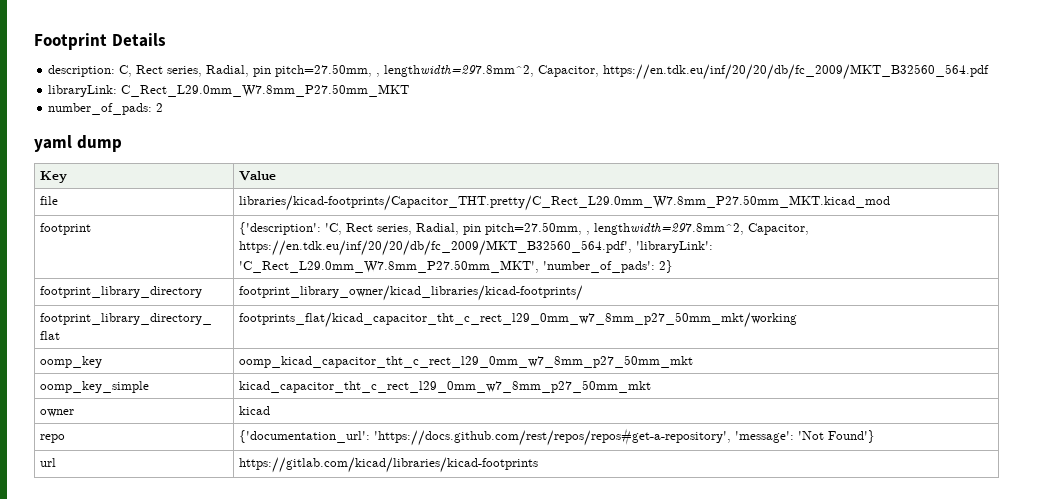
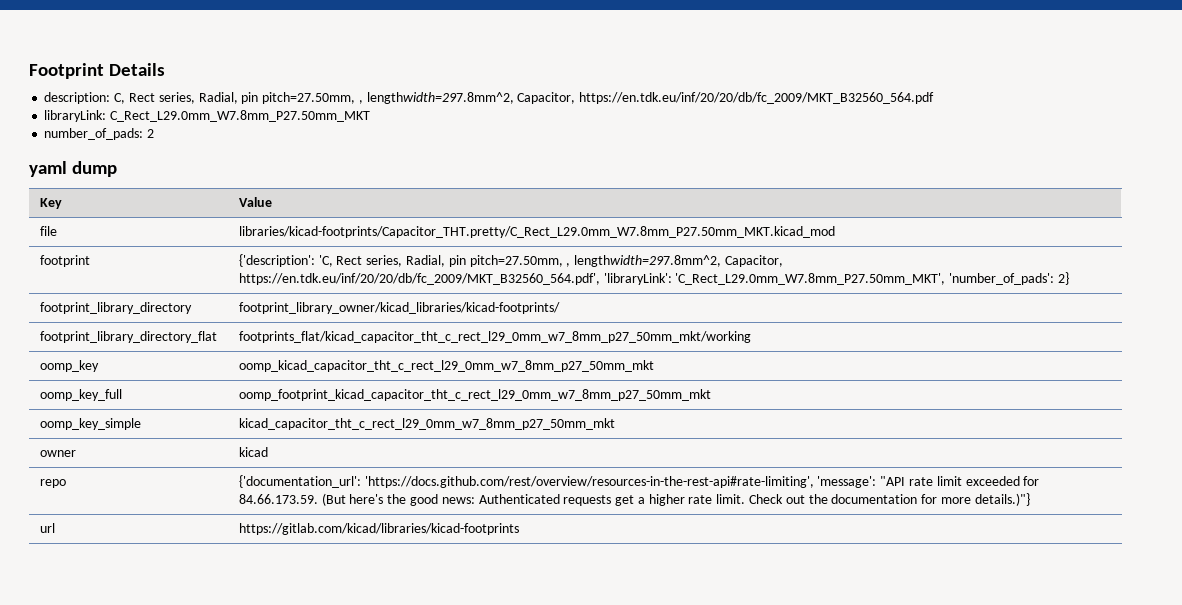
(694, 361) none -> [39,389,122,401] [238,389,711,401] // oomp_key_full | oomp_footprint_kicad_capacitor_tht_c_rect_l29_0mm_w7_8mm_p27_50mm_mkt
[374,428,876,446] 'https://docs.github.com/rest/repos/repos#get-a-repository', 'message': 'Not Found'} -> [364,476,1040,488] [238,493,1030,506] 'https://docs.github.com/rest/overview/resources-in-the-rest-api#rate-limiting', 'message': "API rate limit exceeded for 84.66.173.59. (But here's the good news: Authenticated requests get a higher rate limit. Check out the documentation for more details.)"}

